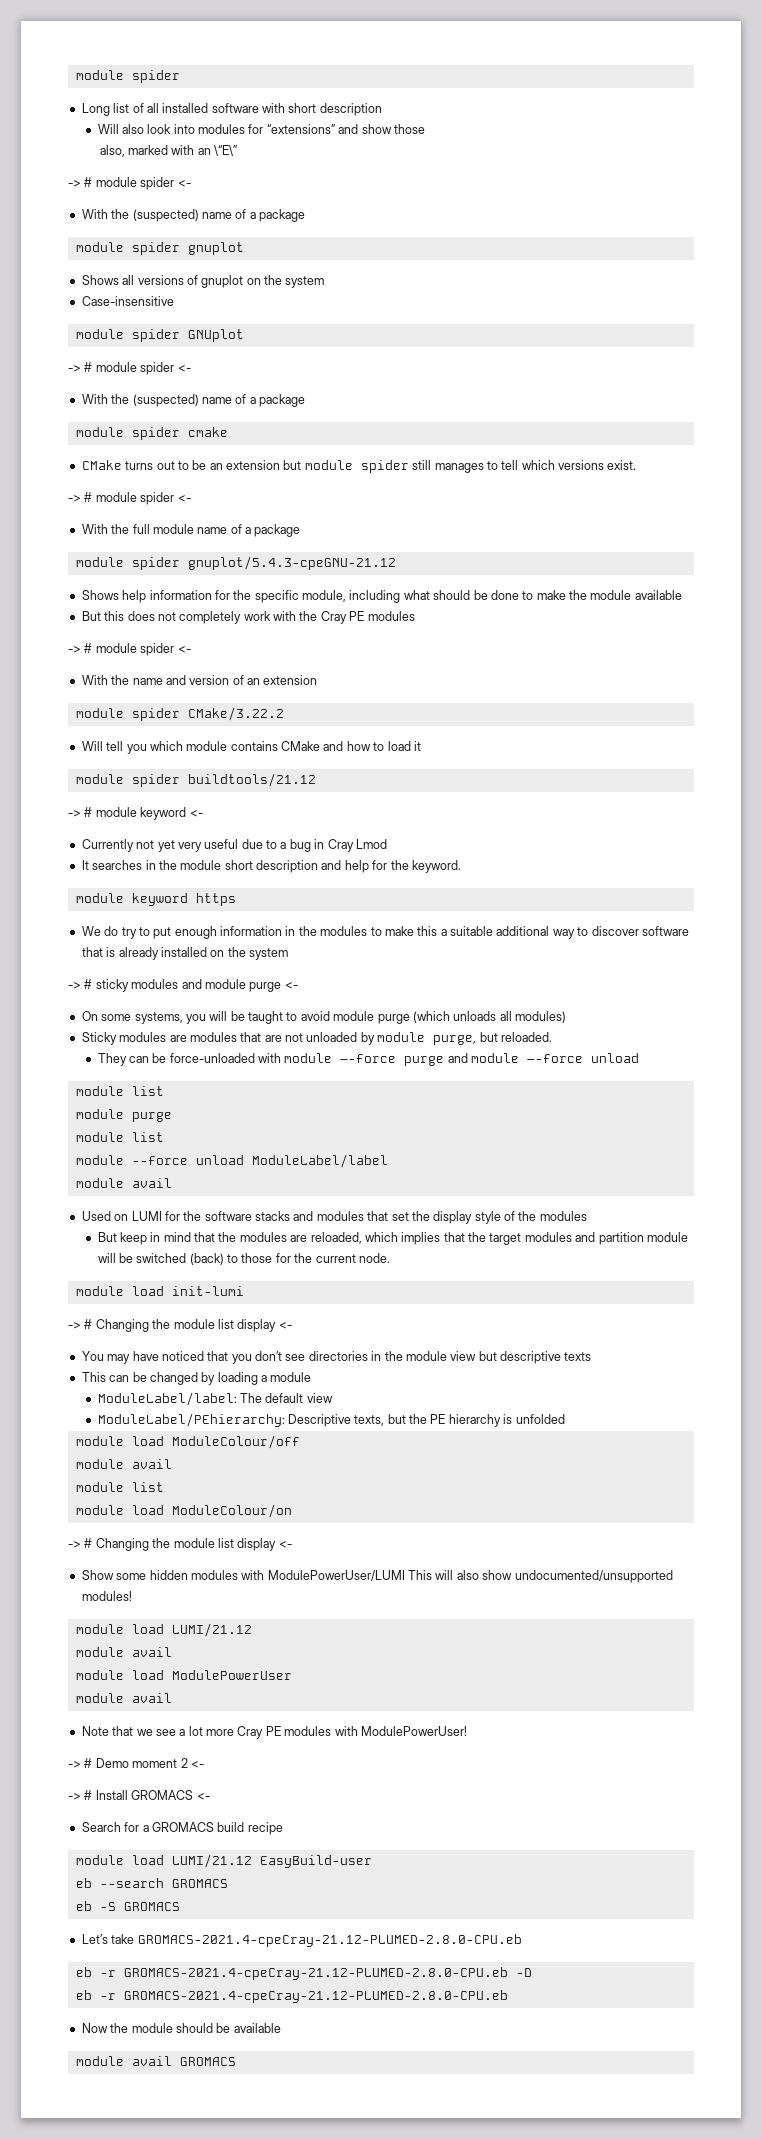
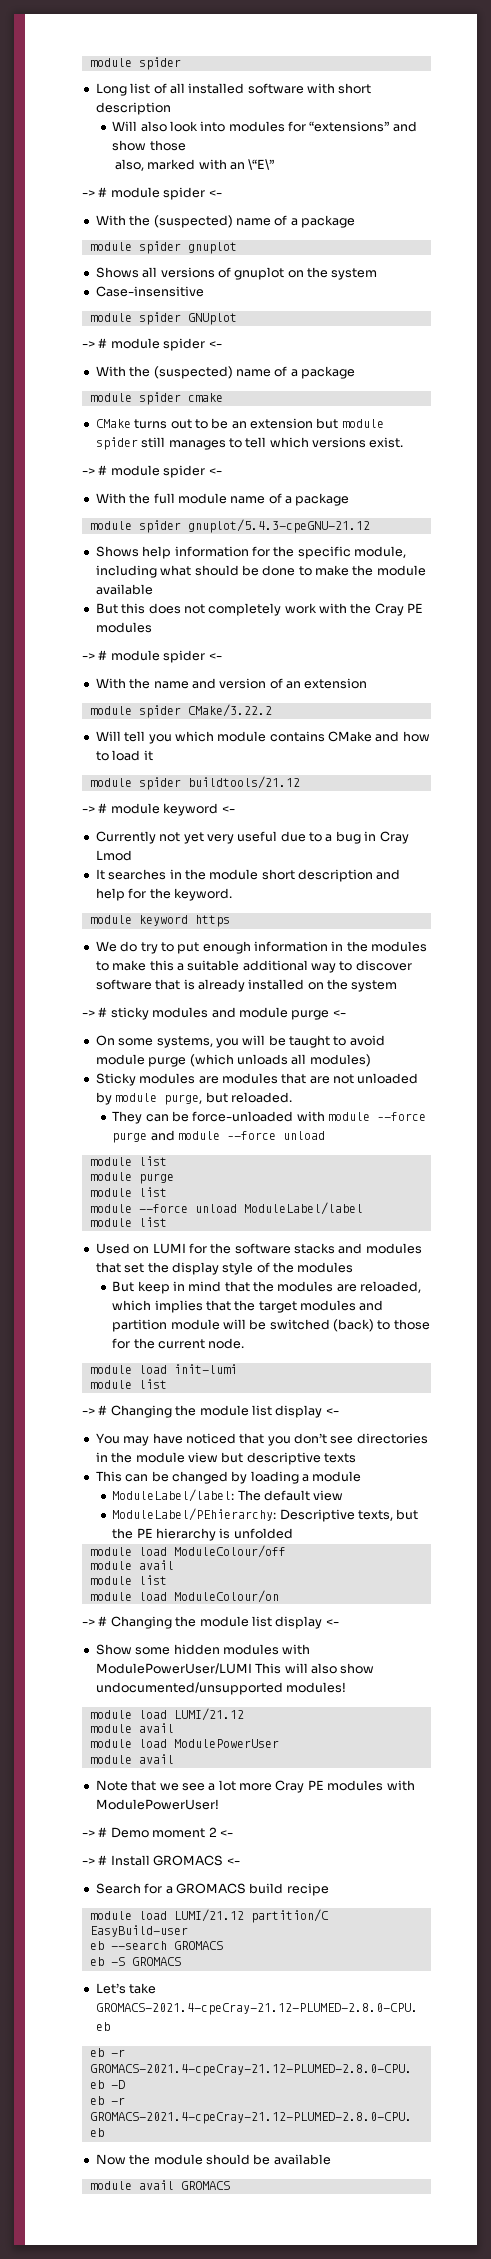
[131,1178,172,1188] avail -> [138,1217,167,1227] list
(244, 1291) none -> [89,1379,167,1389] // module list
(252, 1861) none -> [250,1909,329,1923] partition/C

